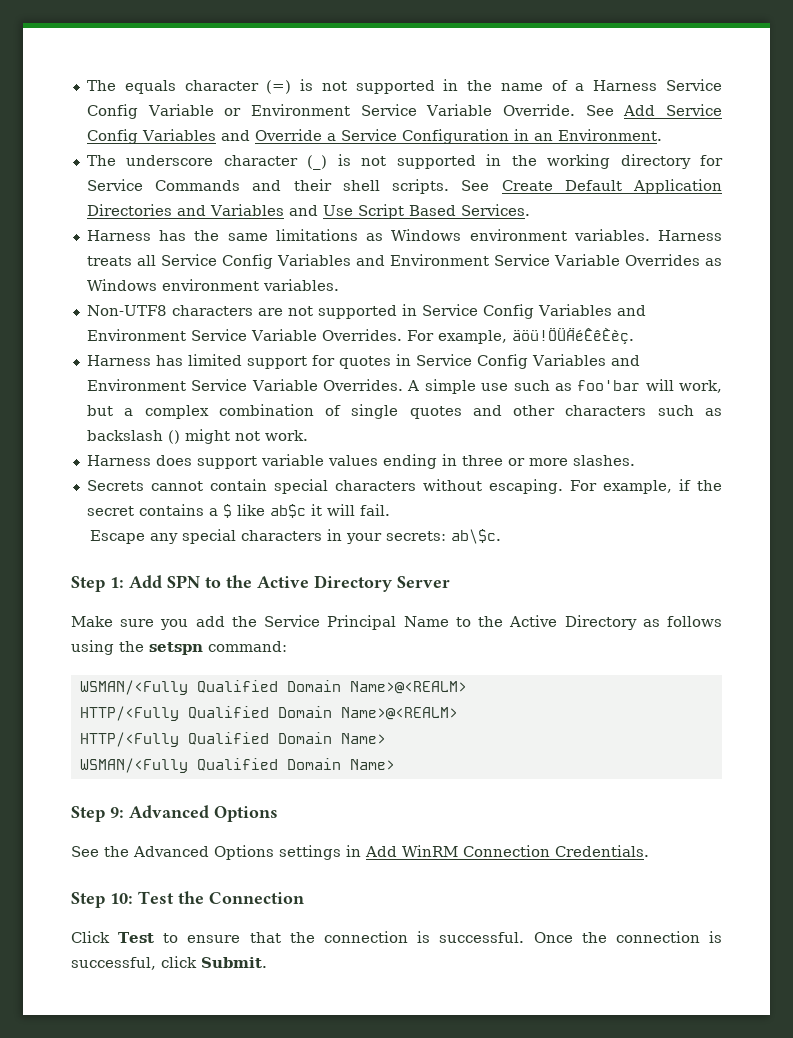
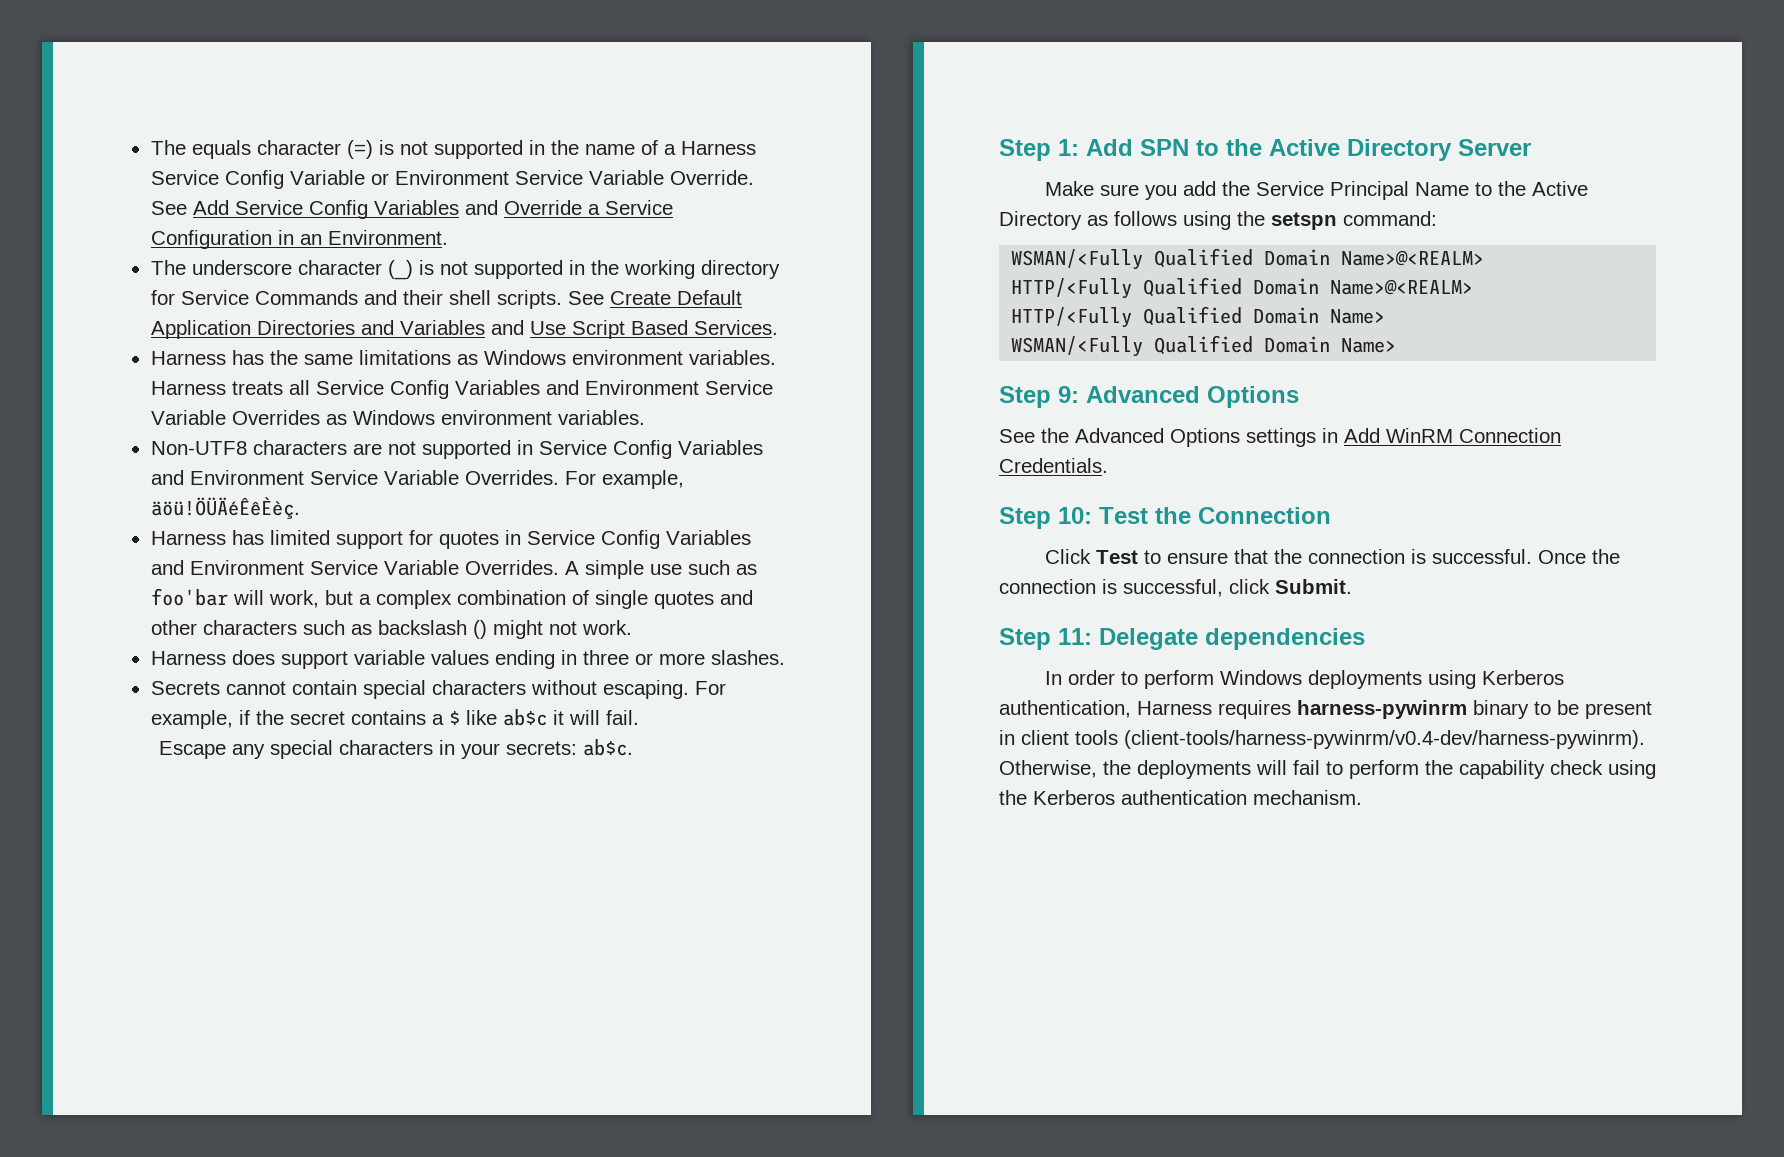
[450,529,501,544] ab\$c. -> [582,739,633,756] ab$c.
(267, 962) none -> [999,628,1365,650] [1044,670,1564,689] [999,700,1652,719] [999,730,1645,749] [999,760,1656,779] [999,790,1362,805] // Step 11: Delegate dependencies // In order to perform Windows deployments using Kerberos authentication, Harness requires harness-pywinrm binary to be present in client tools (client-tools/harness-pywinrm/v0.4-dev/harness-pywinrm). Otherwise, the deployments will fail to perform the capability check using the Kerberos authentication mechanism.

